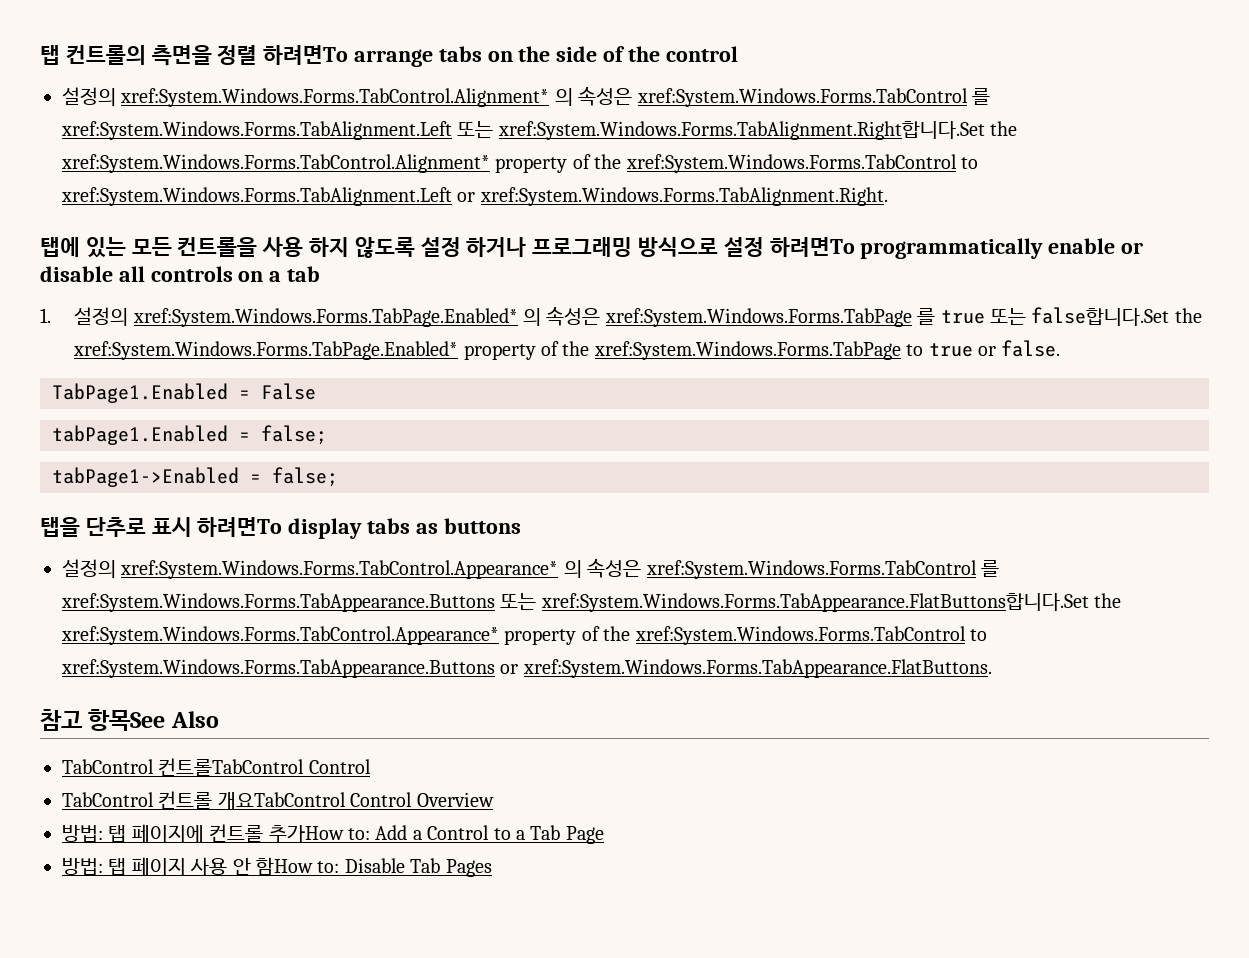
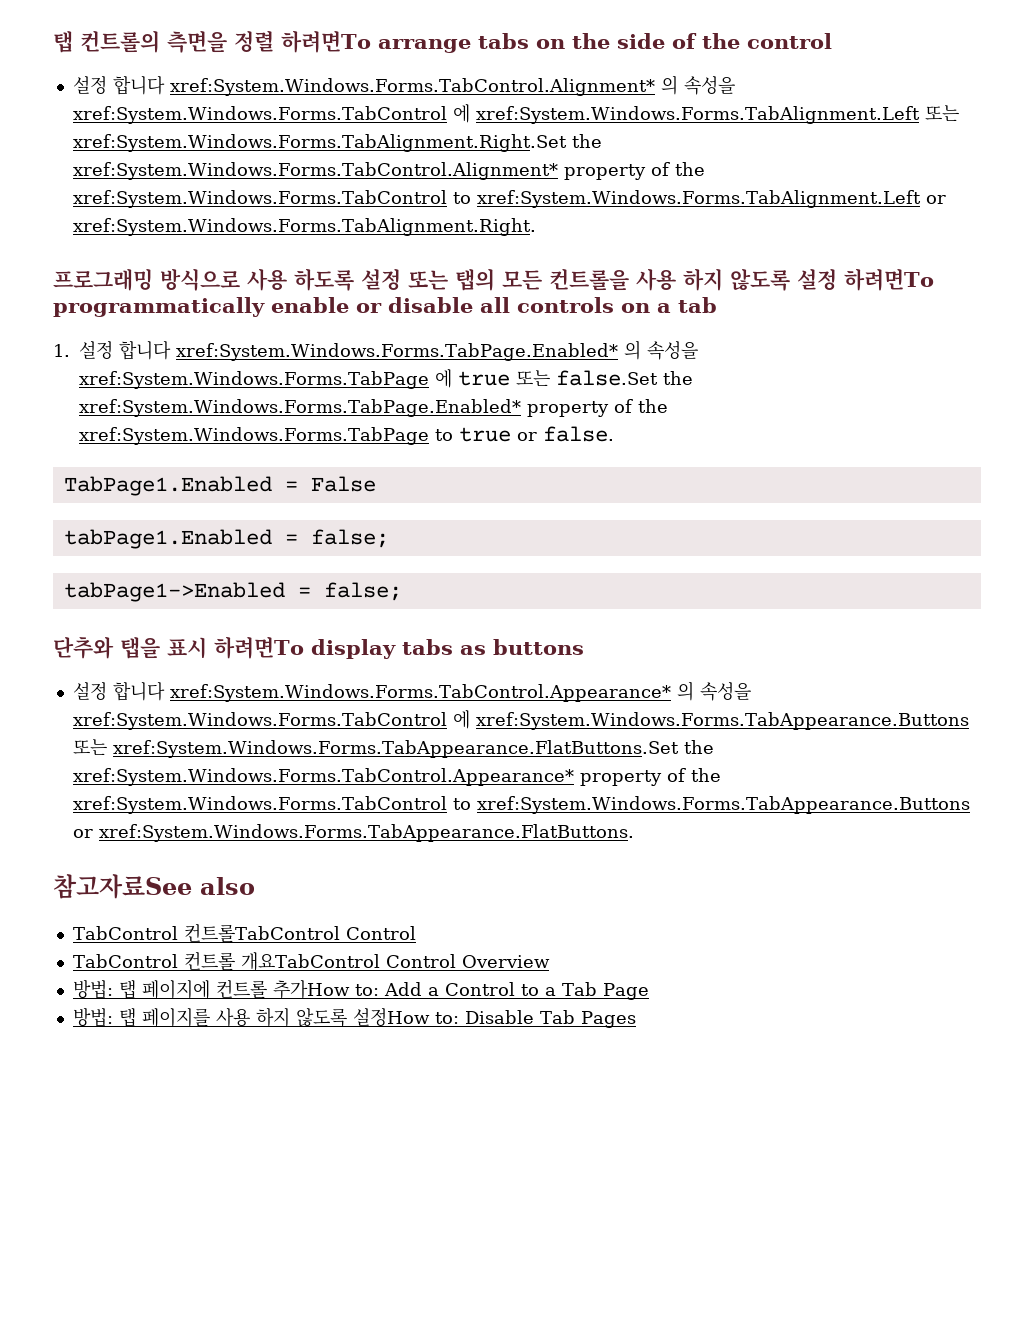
[62,86,990,107] 설정의 xref:System.Windows.Forms.TabControl.Alignment* 의 속성은 xref:System.Windows.Forms.TabControl 를 -> [72,75,735,96] [72,104,470,124] 설정 합니다 xref:System.Windows.Forms.TabControl.Alignment* 의 속성을 xref:System.Windows.Forms.TabControl 에
[497,121,985,140] xref:System.Windows.Forms.TabAlignment.Right합니다.Set -> [72,134,567,152] xref:System.Windows.Forms.TabAlignment.Right.Set
[40,237,126,258] 탭에 있는 -> [53,268,495,291] 프로그래밍 방식으로 사용 하도록 설정 또는 탭의
[466,237,764,257] 하거나 프로그래밍 방식으로 설정 -> (837, 279) none
[74,306,936,327] 설정의 xref:System.Windows.Forms.TabPage.Enabled* 의 속성은 xref:System.Windows.Forms.TabPage 를 -> [79,340,698,361] [79,369,452,389] 설정 합니다 xref:System.Windows.Forms.TabPage.Enabled* 의 속성을 xref:System.Windows.Forms.TabPage 에
[1031,307,1170,326] false합니다.Set -> [555,370,658,386] false.Set
[40,517,146,537] 탭을 단추로 -> [53,637,160,659] 단추와 탭을
[62,558,999,579] 설정의 xref:System.Windows.Forms.TabControl.Appearance* 의 속성은 xref:System.Windows.Forms.TabControl 를 -> [72,681,751,702] [72,710,470,730] 설정 합니다 xref:System.Windows.Forms.TabControl.Appearance* 의 속성을 xref:System.Windows.Forms.TabControl 에
[540,593,1089,612] xref:System.Windows.Forms.TabAppearance.FlatButtons합니다.Set -> [112,740,679,758] xref:System.Windows.Forms.TabAppearance.FlatButtons.Set
[40,709,219,731] 참고 항목See Also -> [53,874,255,899] 참고자료See also
[131,857,313,876] 페이지 사용 안 함How -> [141,1007,430,1027] 페이지를 사용 하지 않도록 설정How

